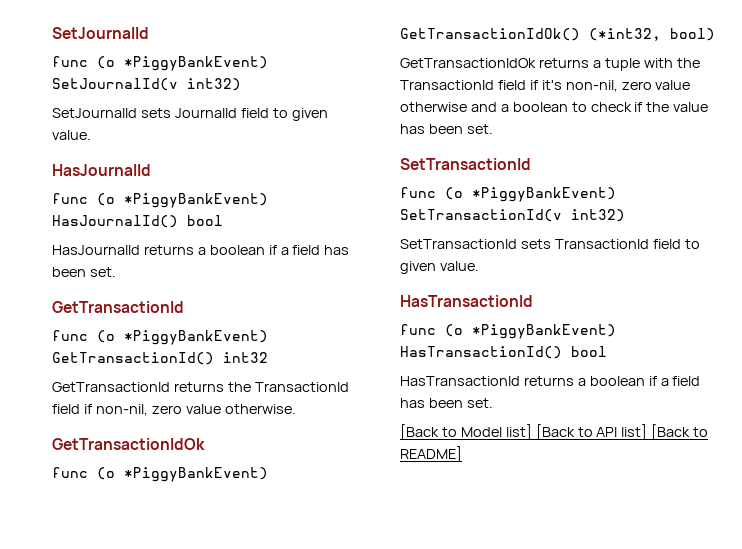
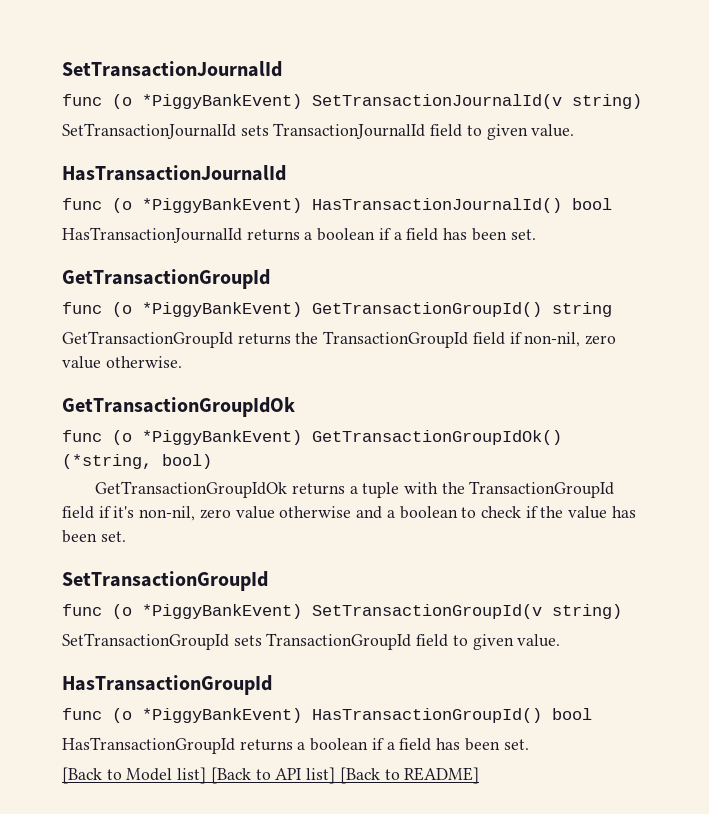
[52,27,149,39] [52,56,268,71] [52,78,241,91] [52,108,328,121] [52,130,91,140] [52,164,151,176] [52,193,268,208] [52,215,223,228] [52,245,350,255] [52,267,116,277] [52,301,184,313] [52,330,268,345] [52,352,268,365] [52,382,170,392] SetJournalId // func (o *PiggyBankEvent) SetJournalId(v int32) // SetJournalId sets JournalId field to given value. // HasJournalId // func (o *PiggyBankEvent) HasJournalId() bool // HasJournalId returns a boolean if a field has been set. // GetTransactionId // func (o *PiggyBankEvent) GetTransactionId() int32 // GetTransactionId -> [62,61,282,77] [62,94,642,109] [62,123,575,140] [62,165,286,181] [62,198,612,213] [62,227,536,243] [62,269,270,289] [62,302,612,317] [62,331,233,348] SetTransactionJournalId // func (o *PiggyBankEvent) SetTransactionJournalId(v string) // SetTransactionJournalId sets TransactionJournalId field to given value. // HasTransactionJournalId // func (o *PiggyBankEvent) HasTransactionJournalId() bool // HasTransactionJournalId returns a boolean if a field has been set. // GetTransactionGroupId // func (o *PiggyBankEvent) GetTransactionGroupId() string // GetTransactionGroupId
[254,382,349,392] TransactionId -> [323,331,469,348] TransactionGroupId
[52,438,205,450] [52,467,268,482] [400,28,661,41] GetTransactionIdOk // func (o *PiggyBankEvent) GetTransactionIdOk() (*int32, -> [62,397,295,417] [62,430,562,445] [62,454,152,469] GetTransactionGroupIdOk // func (o *PiggyBankEvent) GetTransactionGroupIdOk() (*string,
[400,58,536,68] GetTransactionIdOk -> [95,481,288,498] GetTransactionGroupIdOk
[400,80,494,90] TransactionId -> [469,481,615,498] TransactionGroupId
[400,158,531,170] [400,187,616,202] [400,209,625,222] [400,239,700,249] [400,261,479,274] [400,295,533,307] [400,324,616,339] [400,346,607,359] [400,376,520,386] SetTransactionId // func (o *PiggyBankEvent) SetTransactionId(v int32) // SetTransactionId sets TransactionId field to given value. // HasTransactionId // func (o *PiggyBankEvent) HasTransactionId() bool // HasTransactionId -> [62,571,268,591] [62,604,622,619] [62,633,561,650] [62,675,272,695] [62,708,592,723] [62,737,235,754] SetTransactionGroupId // func (o *PiggyBankEvent) SetTransactionGroupId(v string) // SetTransactionGroupId sets TransactionGroupId field to given value. // HasTransactionGroupId // func (o *PiggyBankEvent) HasTransactionGroupId() bool // HasTransactionGroupId

